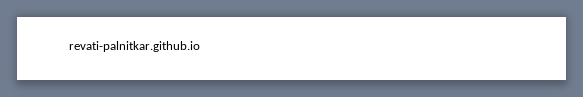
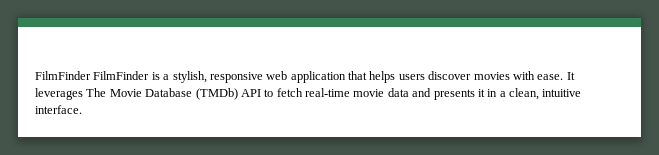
[69,41,200,52] revati-palnitkar.github.io -> [35,71,575,83] [35,88,582,100] [35,105,82,114] FilmFinder FilmFinder is a stylish, responsive web application that helps users discover movies with ease. It leverages The Movie Database (TMDb) API to fetch real-time movie data and presents it in a clean, intuitive interface.

